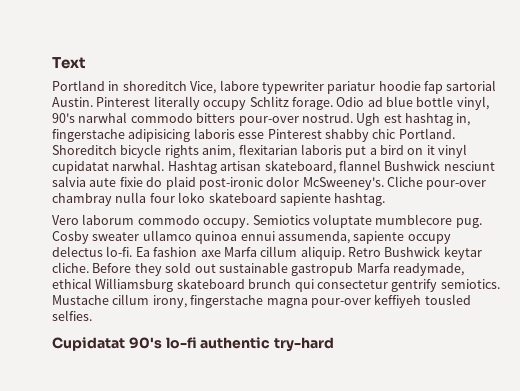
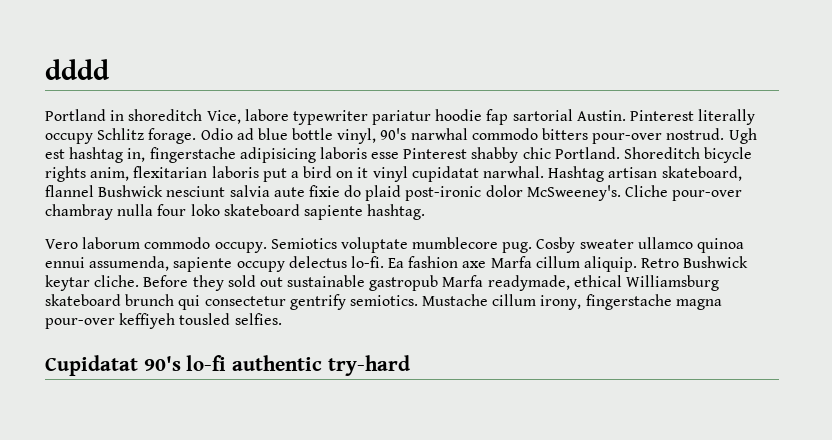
[52,57,86,69] Text -> [45,59,110,80] dddd

